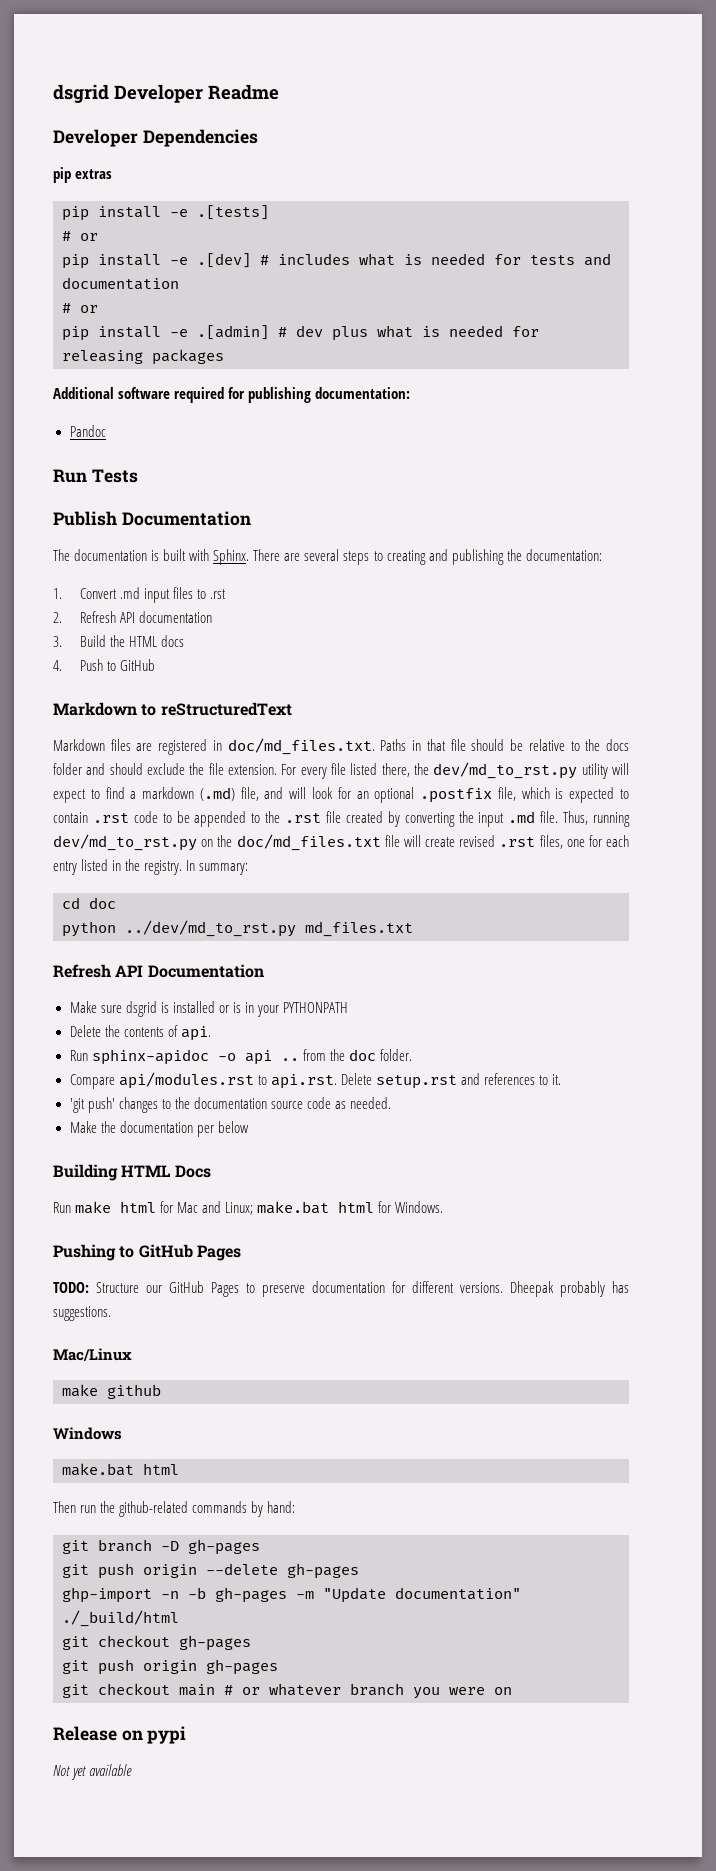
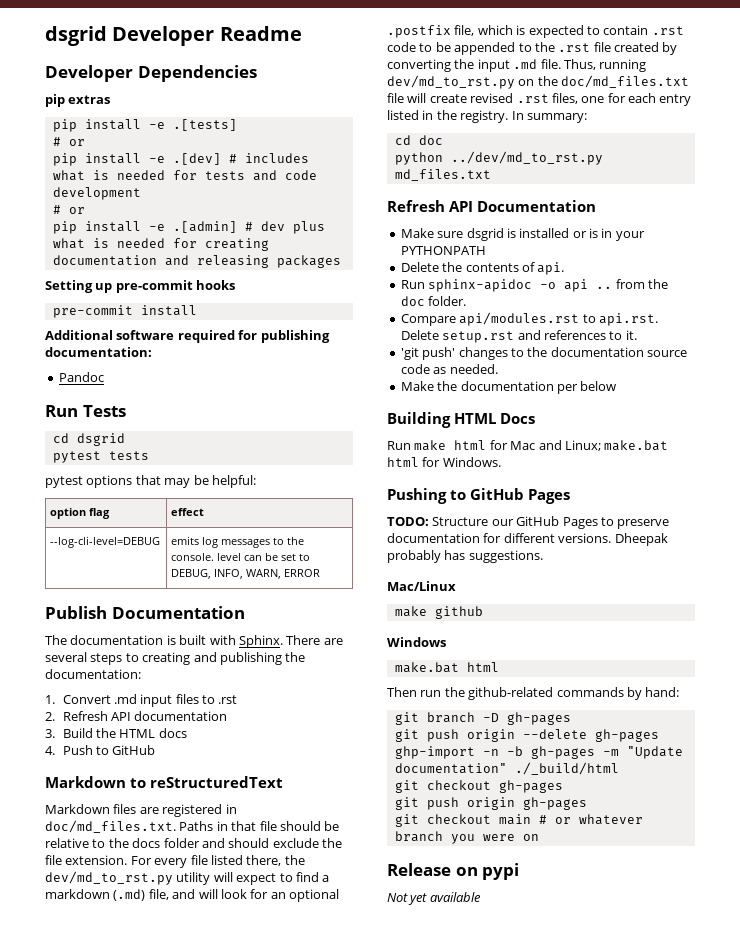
[62,277,179,290] documentation -> [284,170,317,180] [52,187,141,200] code development
(539, 331) none -> [204,238,269,251] [52,255,189,266] creating documentation and
(224, 357) none -> [45,280,236,293] [52,305,197,318] // Setting up pre-commit hooks // pre-commit install
(138, 476) none -> [52,433,125,446] [52,451,149,463] [45,475,256,488] [50,508,111,519] [171,508,205,516] [50,536,161,548] [171,536,305,548] [171,553,311,561] [171,569,321,579] // cd dsgrid // pytest tests // pytest options that may be helpful: // option flag | effect // --log-cli-level=DEBUG | emits log messages to the console. level can be set to DEBUG, INFO, WARN, ERROR

